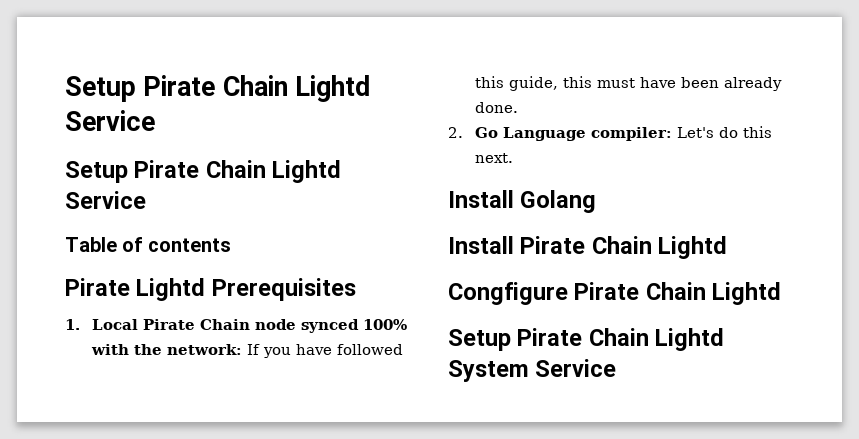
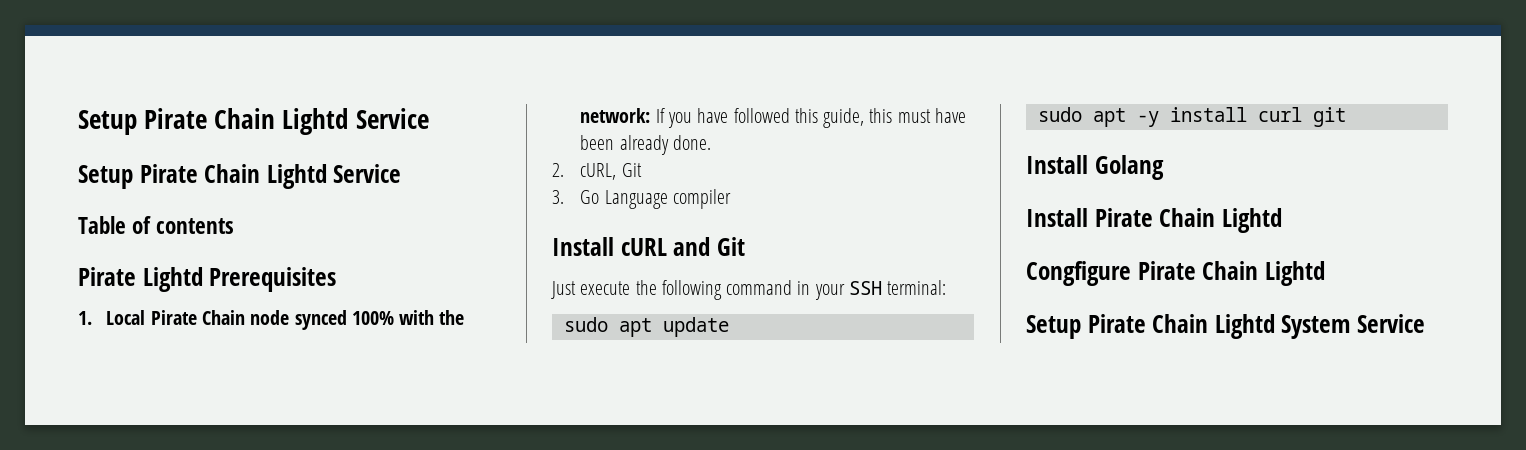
[475,126,773,141] [475,153,514,163] Go Language compiler: Let's do this next. -> [580,163,642,180] [552,189,732,209] [552,237,745,256] [551,280,947,300] [563,317,729,337] [1037,107,1346,127] cURL, Git // 3. Go Language compiler // Install cURL and Git // Just execute the following command in your SSH terminal: // sudo apt update // sudo apt -y install curl git

